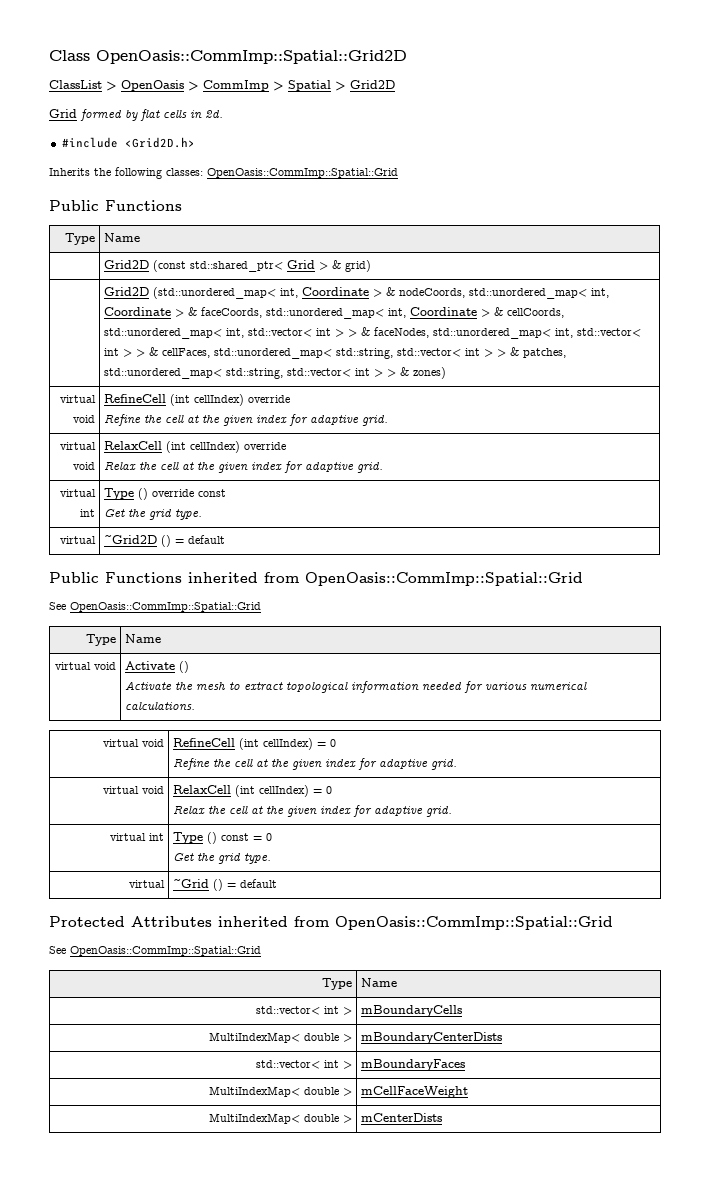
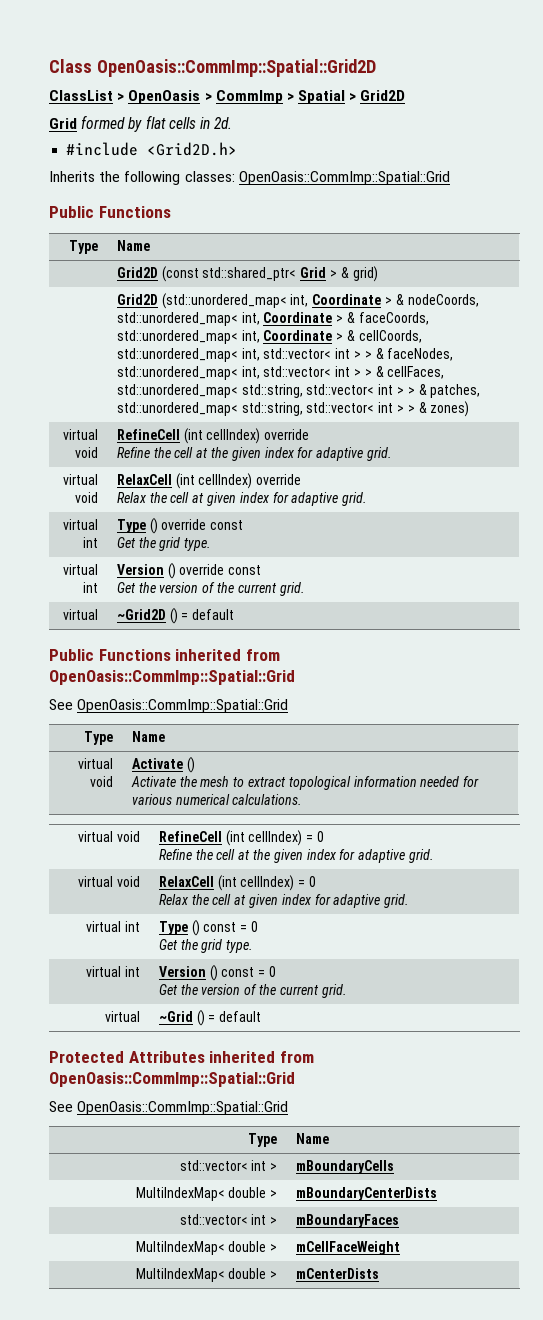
[196,462,215,471] the -> (205, 498) none
(202, 514) none -> [63,564,99,575] [83,582,99,593] [116,563,262,579] [116,582,305,596] // virtual int | Version () override const // Get the version of the current grid.
[265,806,284,815] the -> (247, 900) none
(271, 858) none -> [86,966,141,977] [158,965,276,981] [158,984,347,998] // virtual int | Version () const = 0 // Get the version of the current grid.

